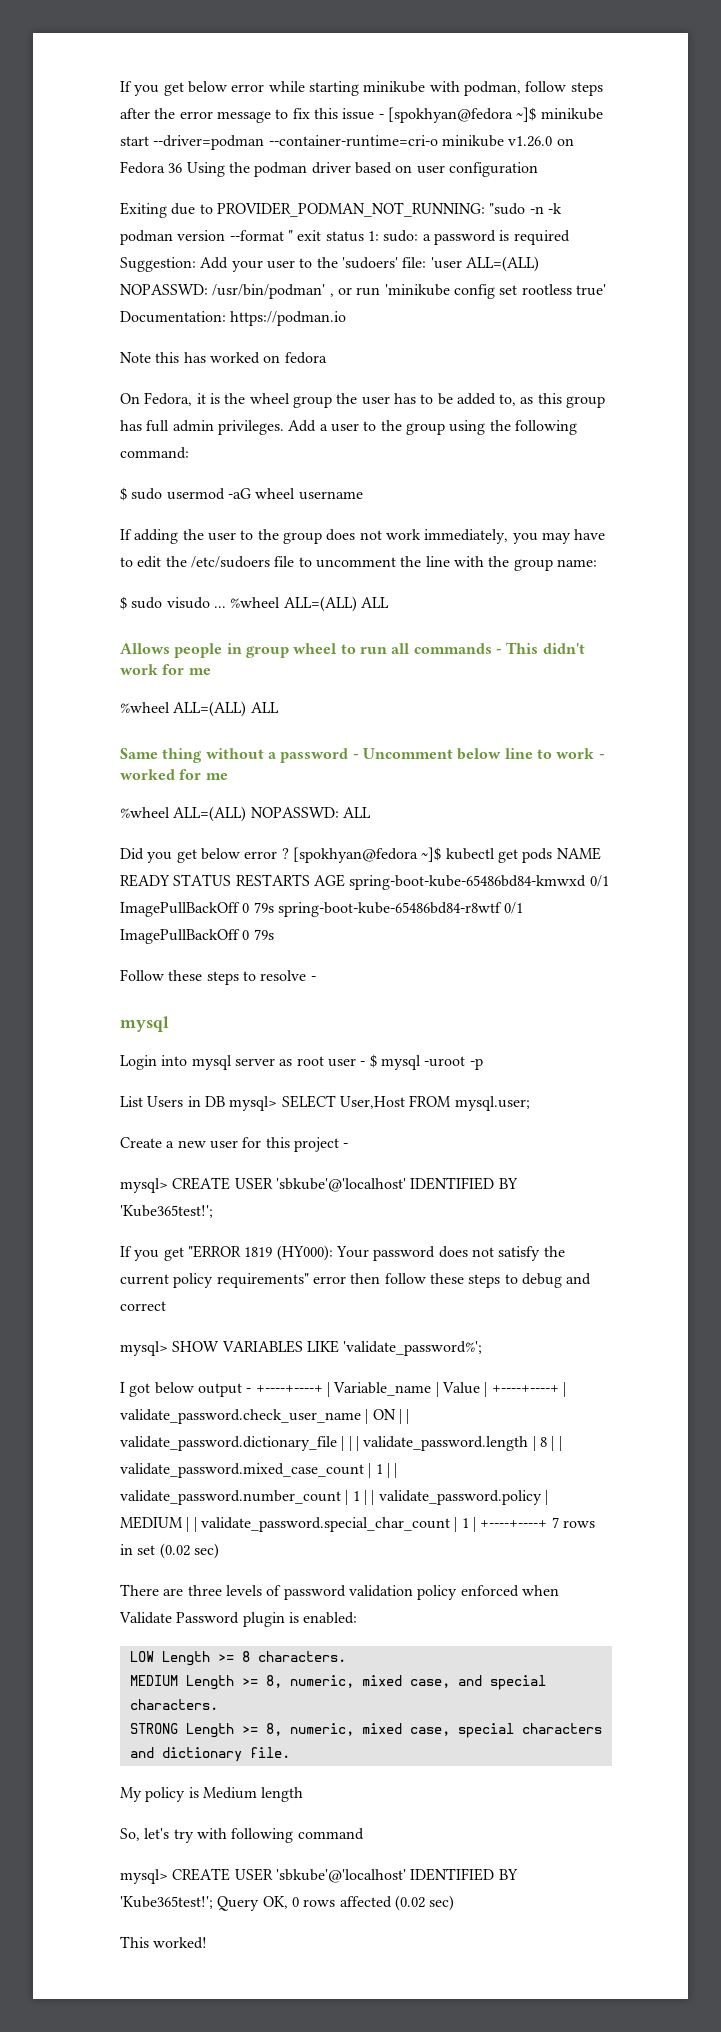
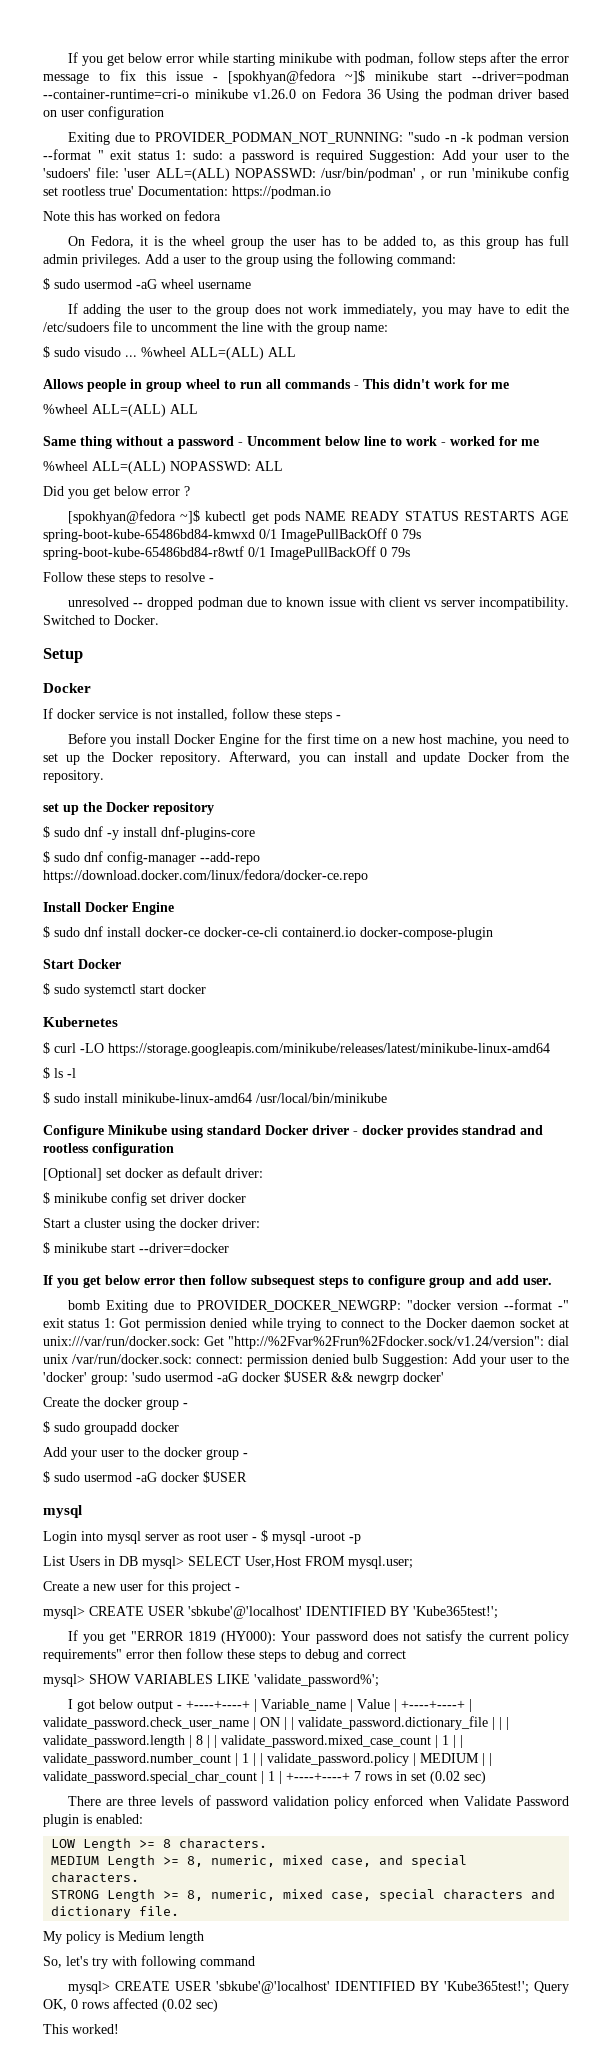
(289, 853) none -> (190, 491) //
(316, 978) none -> [67,597,570,610] [43,615,159,625] [43,648,83,663] [43,683,91,693] [43,708,341,722] [67,733,570,747] [43,751,570,765] [43,770,104,783] [43,802,214,815] [43,826,255,840] [43,851,260,865] [43,869,368,883] [43,902,174,915] [43,926,493,940] [43,959,121,969] [43,983,206,997] [43,1017,118,1027] [43,1042,550,1056] [43,1067,76,1079] [43,1092,387,1104] [43,1125,543,1138] [43,1143,174,1156] [43,1167,263,1181] [43,1192,246,1206] [43,1218,260,1231] [43,1242,229,1254] [43,1275,552,1288] [67,1299,569,1313] [43,1318,569,1331] [43,1336,569,1349] [43,1354,569,1367] [43,1371,444,1385] [43,1397,188,1410] [43,1421,179,1435] [43,1447,248,1460] [43,1471,247,1483] // unresolved -- dropped podman due to known issue with client vs server incompatibility. Switched to Docker. // Setup // Docker // If docker service is not installed, follow these steps - // Before you install Docker Engine for the first time on a new host machine, you need to set up the Docker repository. Afterward, you can install and update Docker from the repository. // set up the Docker repository // $ sudo dnf -y install dnf-plugins-core // $ sudo dnf config-manager --add-repo https://download.docker.com/linux/fedora/docker-ce.repo // Install Docker Engine // $ sudo dnf install docker-ce docker-ce-cli containerd.io docker-compose-plugin // Start Docker // $ sudo systemctl start docker // Kubernetes // $ curl -LO https://storage.googleapis.com/minikube/releases/latest/minikube-linux-amd64 // $ ls -l // $ sudo install minikube-linux-amd64 /usr/local/bin/minikube // Configure Minikube using standard Docker driver - docker provides standrad and rootless configuration // [Optional] set docker as default driver: // $ minikube config set driver docker // Start a cluster using the docker driver: // $ minikube start --driver=docker // If you get below error then follow subsequest steps to configure group and add user. // bomb Exiting due to PROVIDER_DOCKER_NEWGRP: "docker version --format -" exit status 1: Got permission denied while trying to connect to the Docker daemon socket at unix:///var/run/docker.sock: Get "http://%2Fvar%2Frun%2Fdocker.sock/v1.24/version": dial unix /var/run/docker.sock: connect: permission denied bulb Suggestion: Add your user to the 'docker' group: 'sudo usermod -aG docker $USER && newgrp docker' // Create the docker group - // $ sudo groupadd docker // Add your user to the docker group - // $ sudo usermod -aG docker $USER

